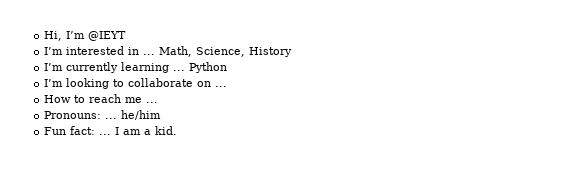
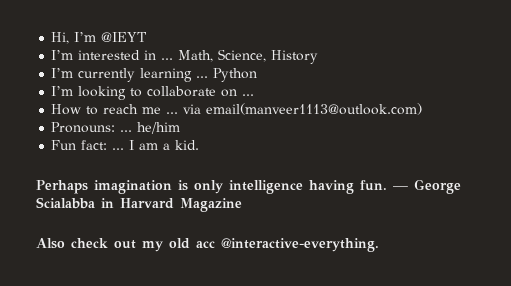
(159, 102) none -> [183,103,423,115] via email(manveer1113@outlook.com)
(178, 130) none -> [36,179,461,194] [36,197,242,212] [36,238,379,252] // Perhaps imagination is only intelligence having fun. — George Scialabba in Harvard Magazine // Also check out my old acc @interactive-everything.

